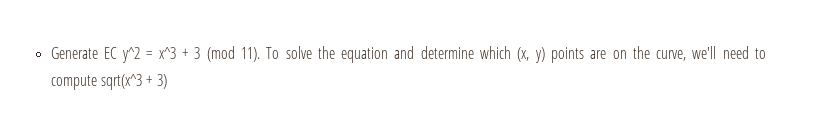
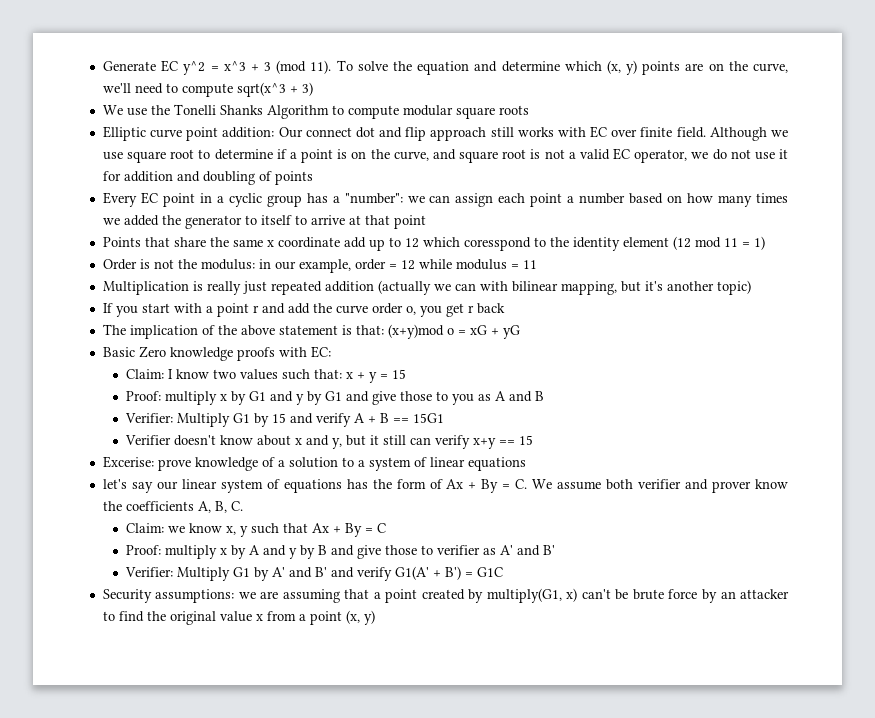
(167, 81) none -> [102,104,529,119] [102,126,788,141] [102,148,788,163] [102,171,313,185] [102,192,788,207] [102,215,426,229] [102,236,765,251] [102,259,537,273] [102,280,751,295] [102,303,505,317] [102,324,520,339] [102,346,331,361] [125,369,406,383] [125,391,544,405] [124,413,444,427] [124,435,533,449] [102,456,526,471] [102,479,789,493] [102,501,243,513] [125,523,386,537] [125,545,555,559] [124,566,503,581] [102,588,789,603] [102,610,375,625] // We use the Tonelli Shanks Algorithm to compute modular square roots // Elliptic curve point addition: Our connect dot and flip approach still works with EC over finite field. Although we use square root to determine if a point is on the curve, and square root is not a valid EC operator, we do not use it for addition and doubling of points // Every EC point in a cyclic group has a "number": we can assign each point a number based on how many times we added the generator to itself to arrive at that point // Points that share the same x coordinate add up to 12 which coresspond to the identity element (12 mod 11 = 1) // Order is not the modulus: in our example, order = 12 while modulus = 11 // Multiplication is really just repeated addition (actually we can with bilinear mapping, but it's another topic) // If you start with a point r and add the curve order o, you get r back // The implication of the above statement is that: (x+y)mod o = xG + yG // Basic Zero knowledge proofs with EC: // Claim: I know two values such that: x + y = 15 // Proof: multiply x by G1 and y by G1 and give those to you as A and B // Verifier: Multiply G1 by 15 and verify A + B == 15G1 // Verifier doesn't know about x and y, but it still can verify x+y == 15 // Excerise: prove knowledge of a solution to a system of linear equations // let's say our linear system of equations has the form of Ax + By = C. We assume both verifier and prover know the coefficients A, B, C. // Claim: we know x, y such that Ax + By = C // Proof: multiply x by A and y by B and give those to verifier as A' and B' // Verifier: Multiply G1 by A' and B' and verify G1(A' + B') = G1C // Security assumptions: we are assuming that a point created by multiply(G1, x) can't be brute force by an attacker to find the original value x from a point (x, y)

